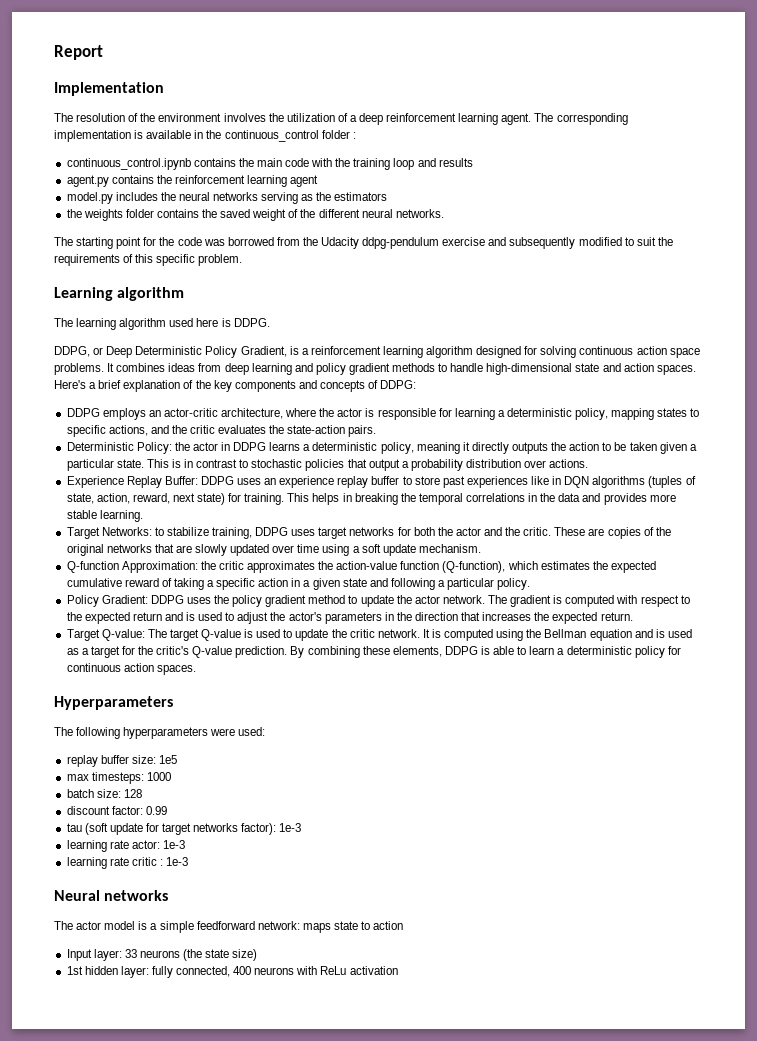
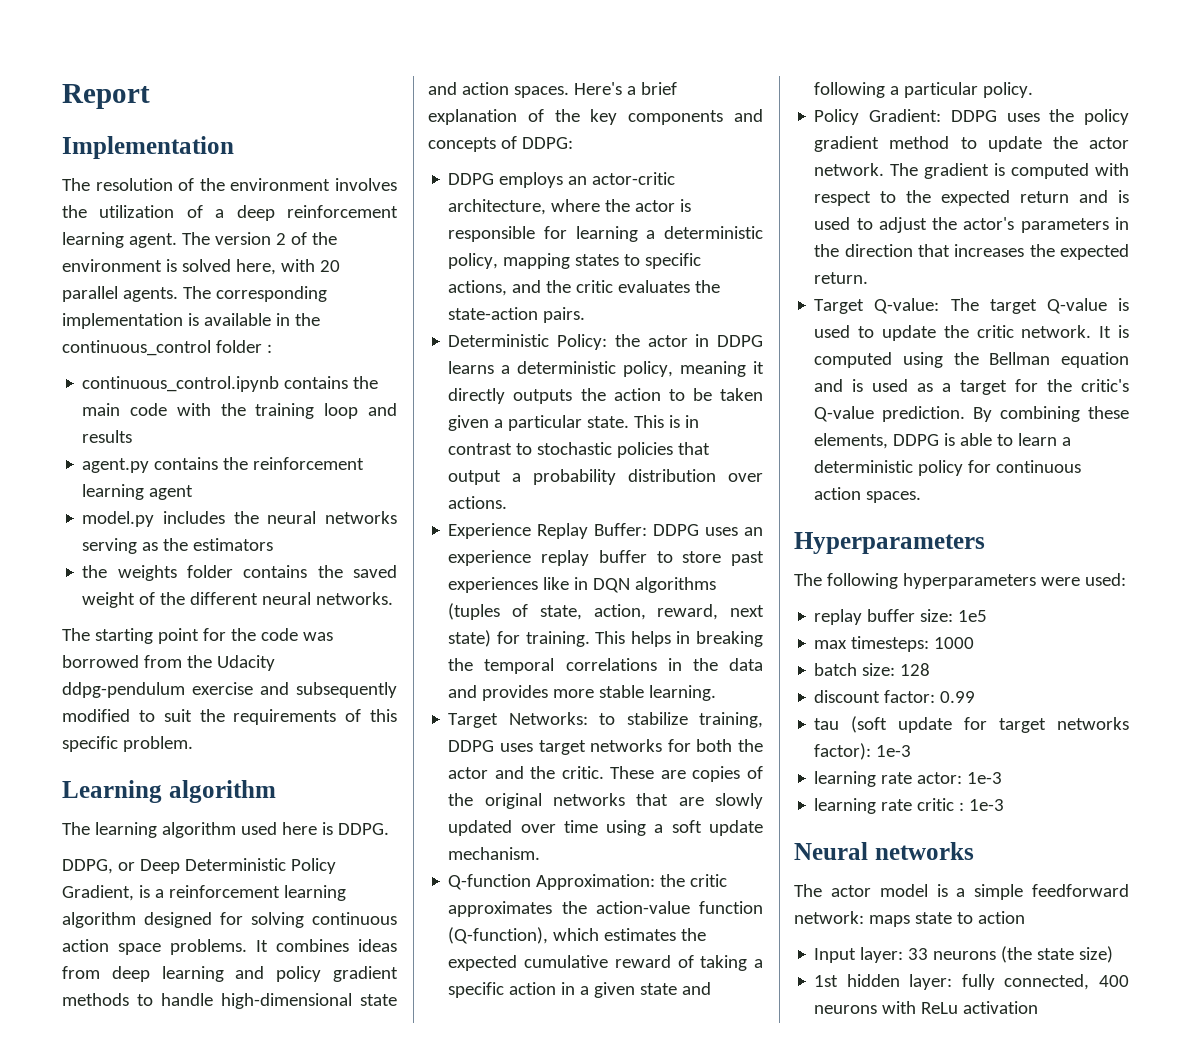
(554, 117) none -> [214,232,337,245] [62,259,340,275] [62,286,211,302] version 2 of the environment is solved here, with 20 parallel agents. The

